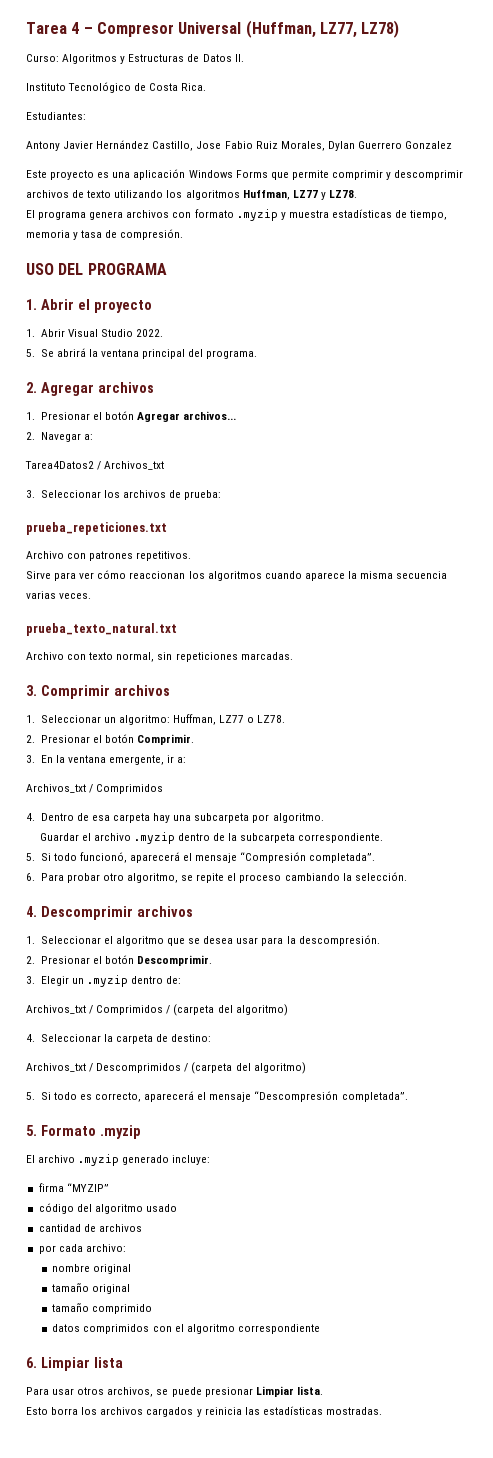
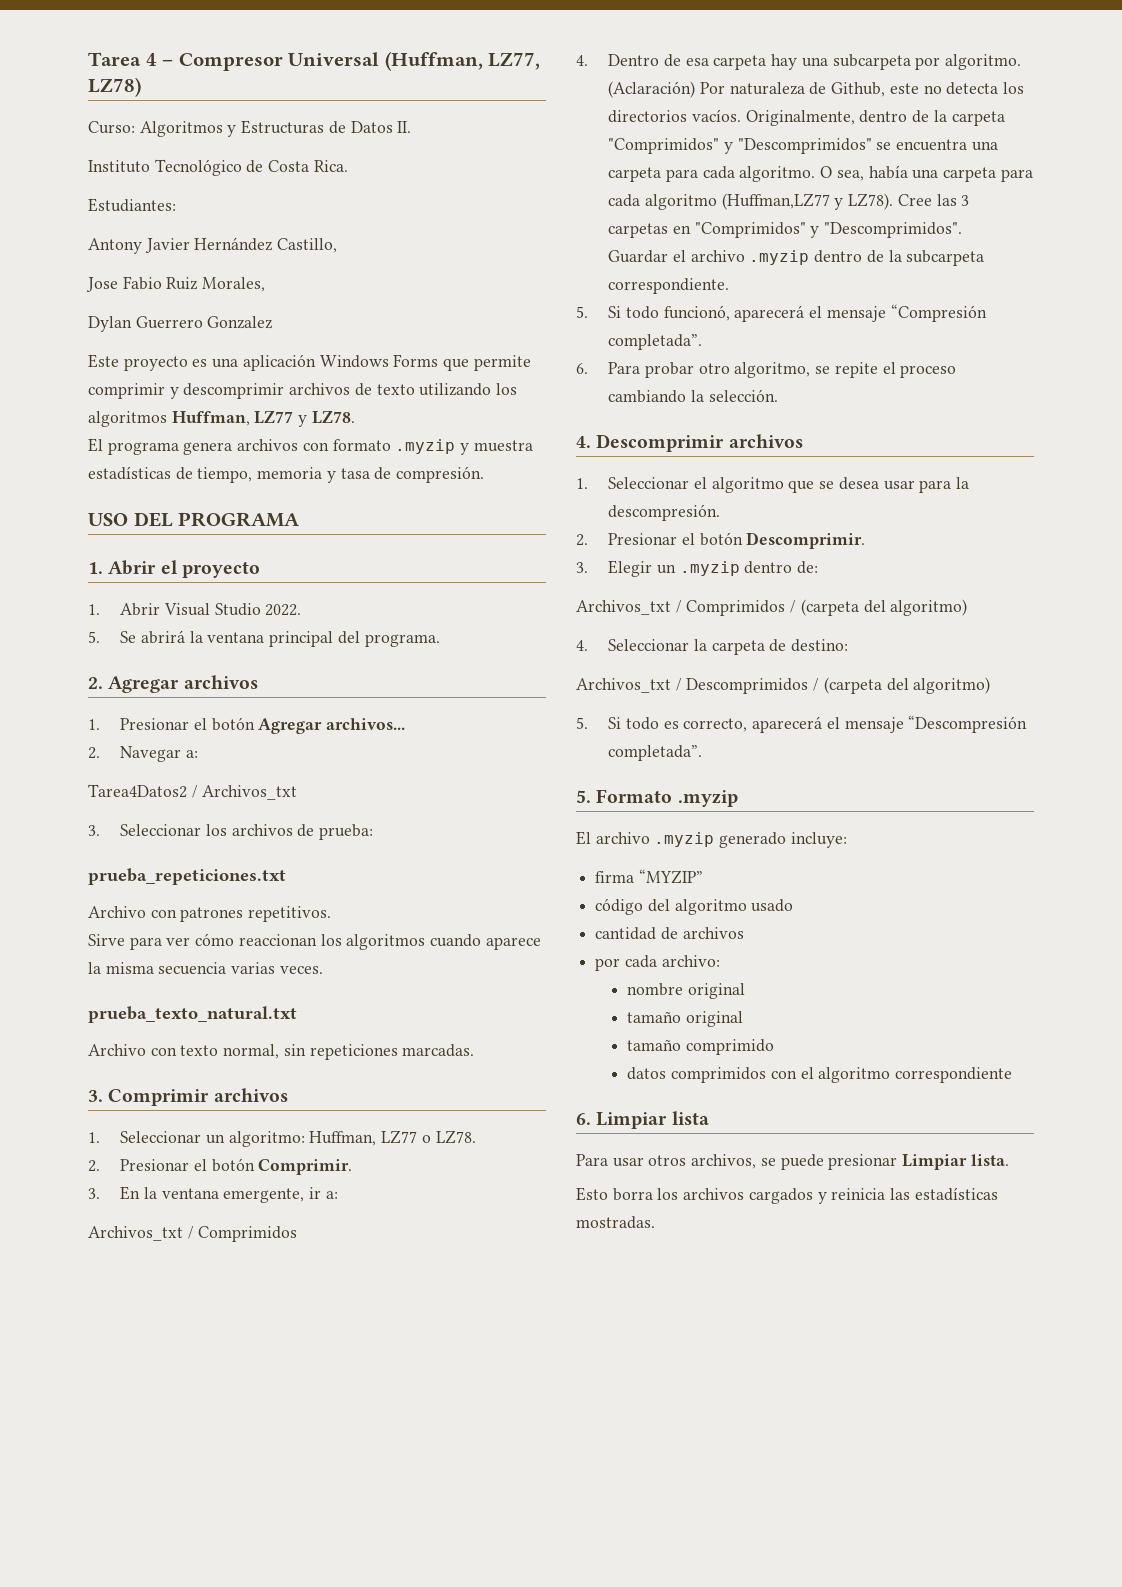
(194, 146) none -> (338, 245) //
(325, 146) none -> (266, 284) //
(324, 818) none -> [608,81,1025,98] [608,109,1005,126] [608,138,998,154] [608,165,1033,182] [608,193,970,210] [608,222,963,238] (Aclaración) Por naturaleza de Github, este no detecta los directorios vacíos. Originalmente, dentro de la carpeta "Comprimidos" y "Descomprimidos" se encuentra una carpeta para cada algoritmo. O sea, había una carpeta para cada algoritmo (Huffman,LZ77 y LZ78). Cree las 3 carpetas en "Comprimidos" y "Descomprimidos".

